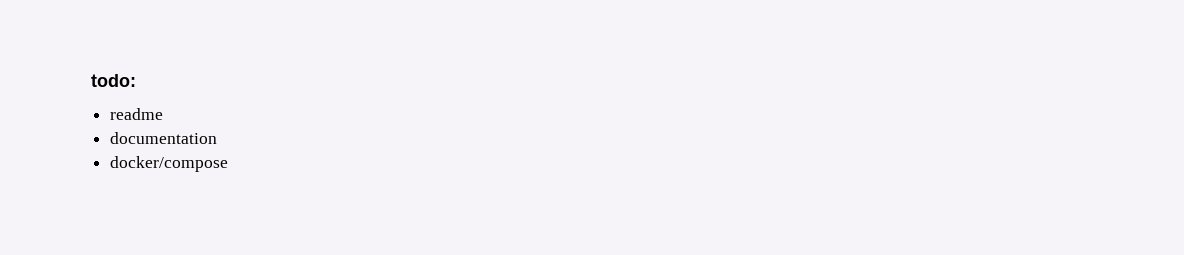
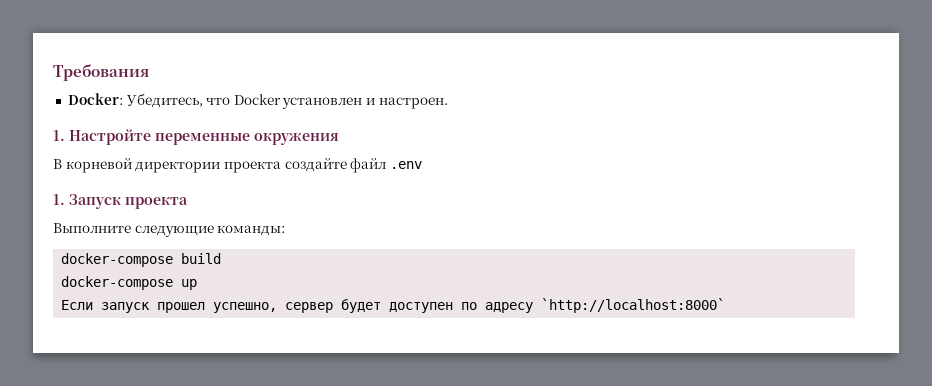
[91,74,136,87] [110,108,164,120] [110,132,218,144] [110,156,229,172] todo: // readme // documentation // docker/compose -> [53,64,149,81] [67,93,448,109] [53,129,339,145] [53,158,422,173] [53,194,188,209] [53,223,286,237] [61,253,222,267] [61,276,198,290] [61,298,726,313] Требования // Docker: Убедитесь, что Docker установлен и настроен. // 1. Настройте переменные окружения // В корневой директории проекта создайте файл .env // 1. Запуск проекта // Выполните следующие команды: // docker-compose build // docker-compose up // Если запуск прошел успешно, сервер будет доступен по адресу `http://localhost:8000`

